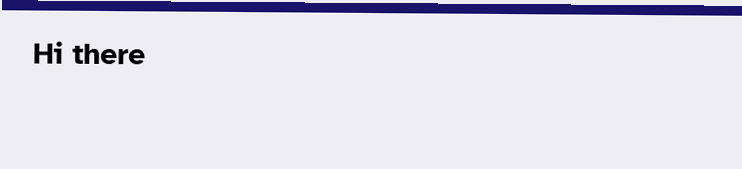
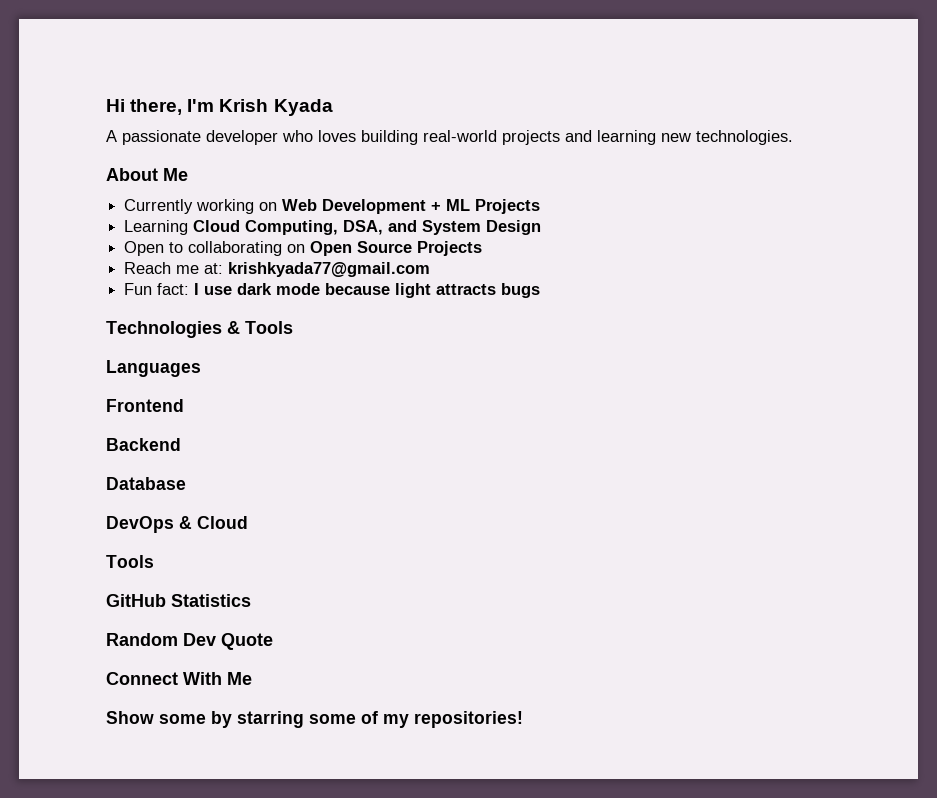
[72,43,146,65] there -> [130,99,333,116] [106,130,793,145] [106,168,188,181] [124,199,541,214] [124,220,542,235] [124,241,483,256] [124,262,431,277] [124,283,541,298] [106,321,293,338] [106,360,201,377] [106,399,184,412] [106,438,181,451] [106,477,186,490] [106,516,248,533] [106,555,154,568] [106,594,251,607] [106,633,273,650] [106,672,252,685] [106,711,523,728] there, I'm Krish Kyada // A passionate developer who loves building real-world projects and learning new technologies. // About Me // Currently working on Web Development + ML Projects // Learning Cloud Computing, DSA, and System Design // Open to collaborating on Open Source Projects // Reach me at: krishkyada77@gmail.com // Fun fact: I use dark mode because light attracts bugs // Technologies & Tools // Languages // Frontend // Backend // Database // DevOps & Cloud // Tools // GitHub Statistics // Random Dev Quote // Connect With Me // Show some by starring some of my repositories!

